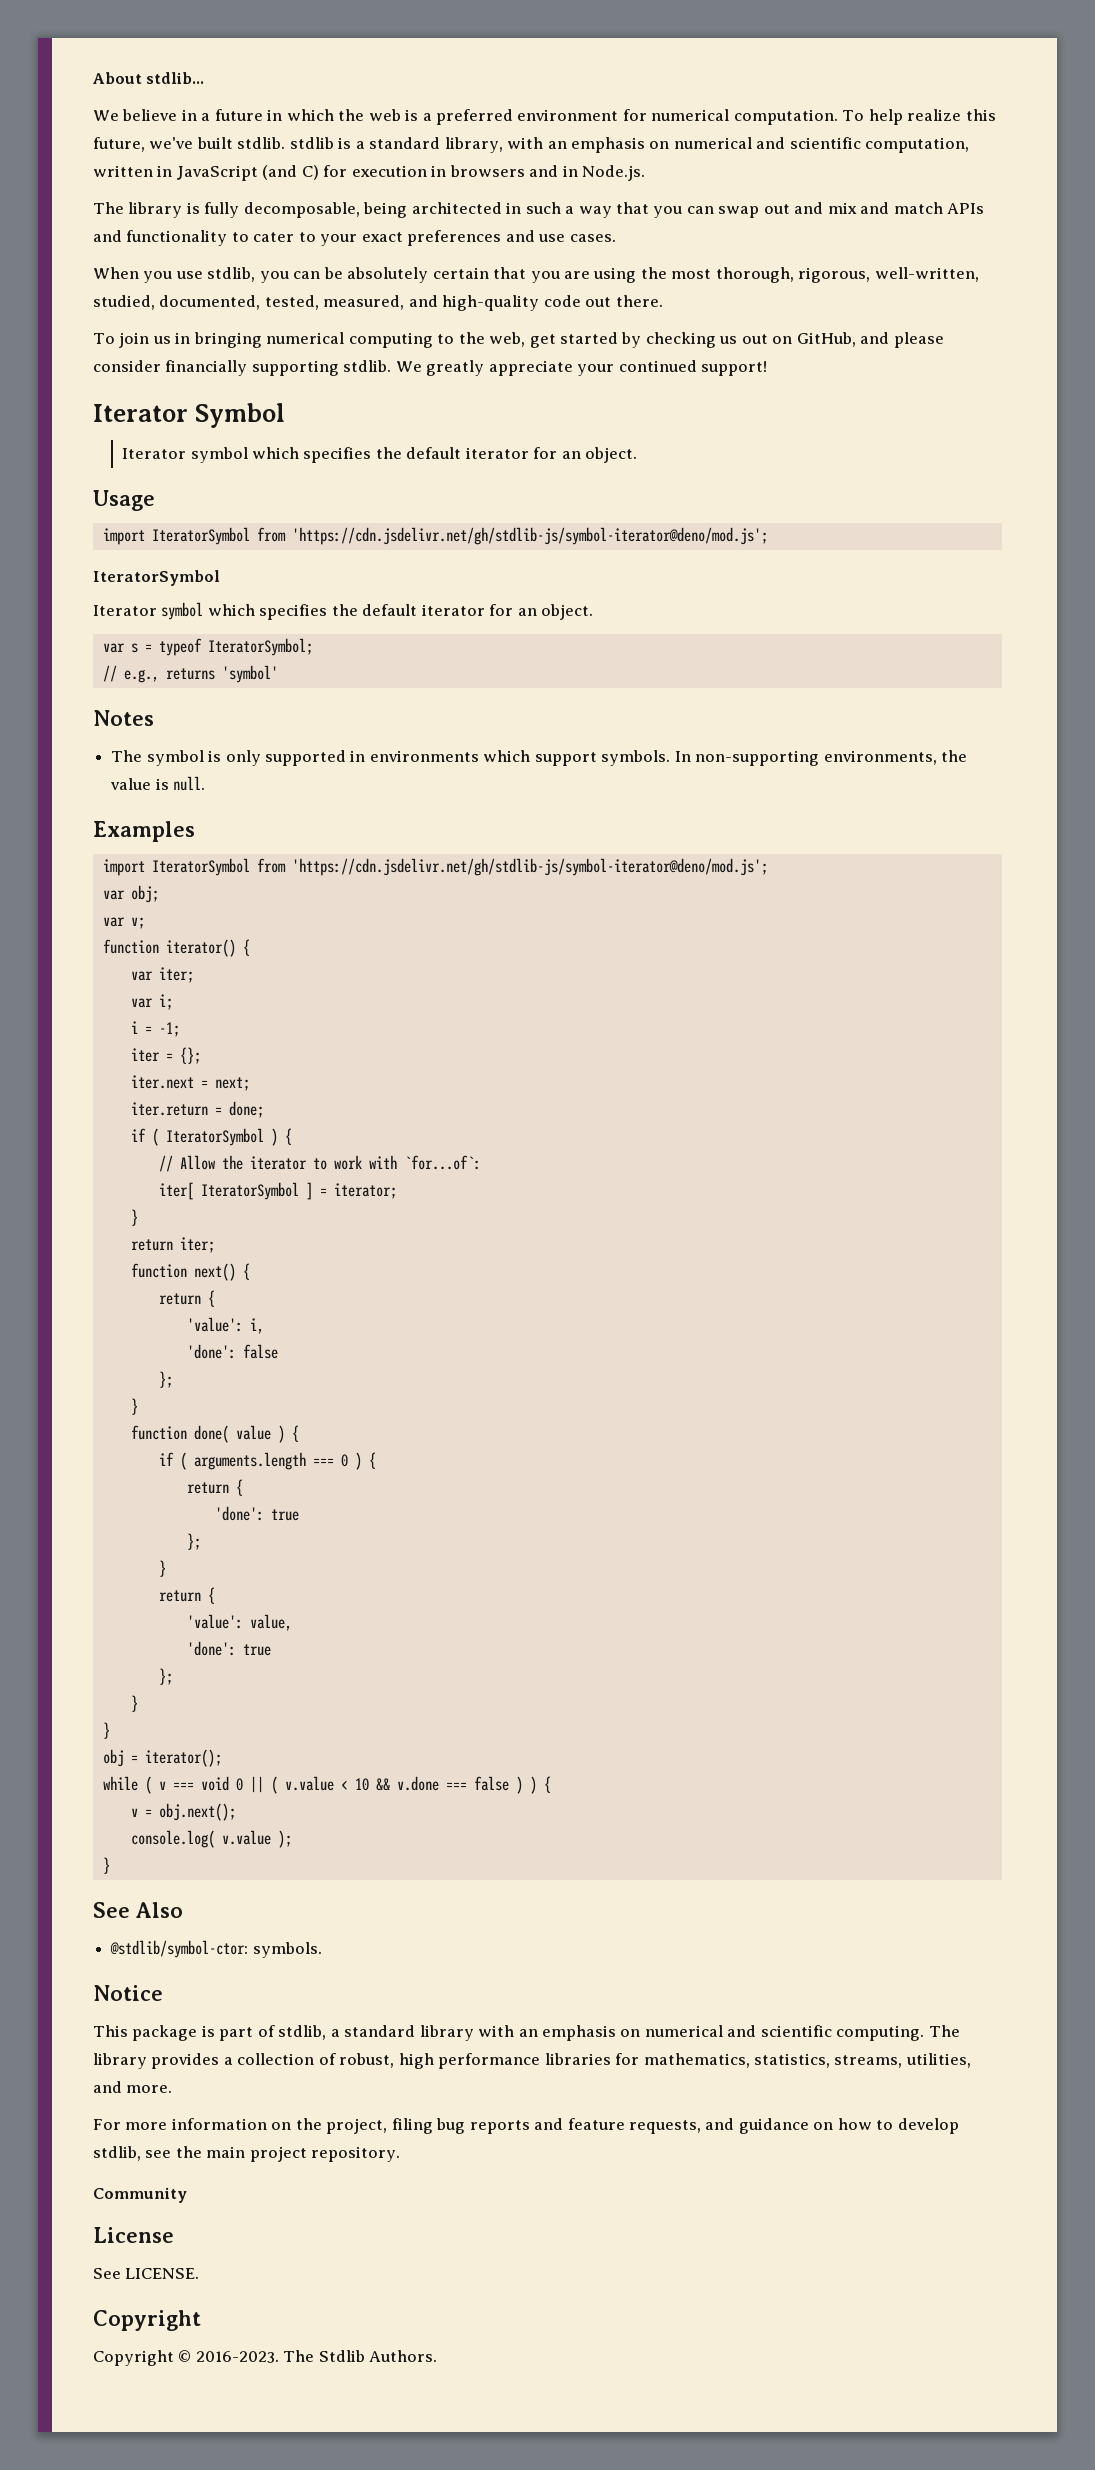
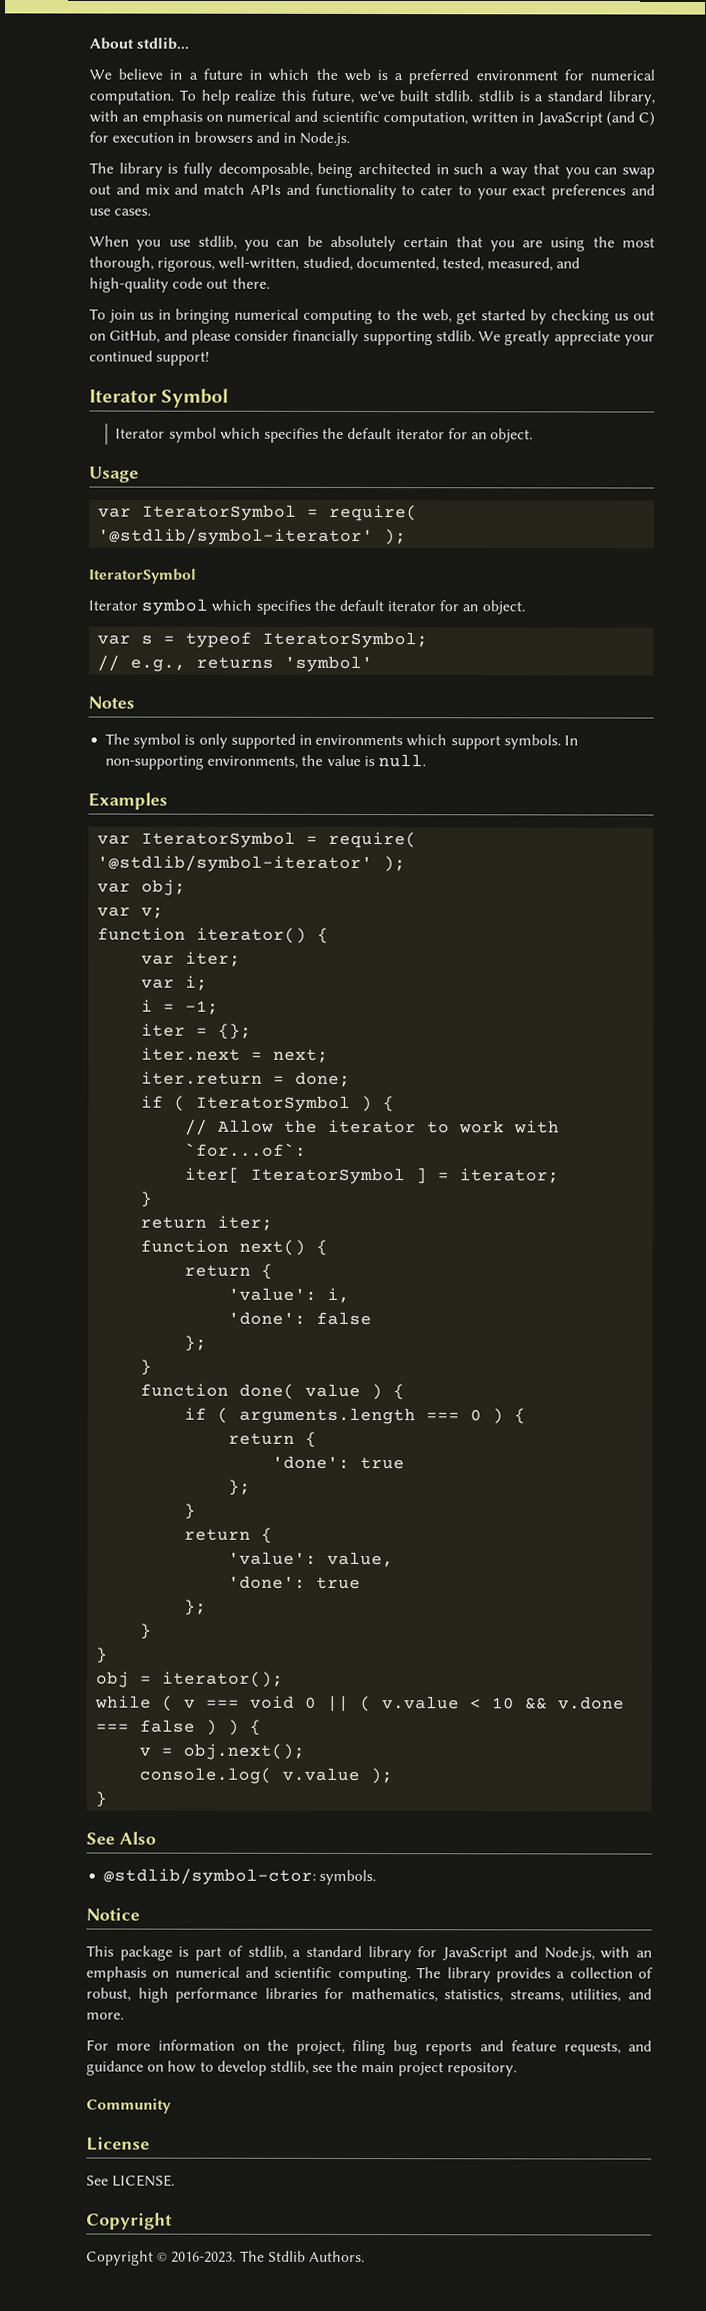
[102,527,768,545] import IteratorSymbol from 'https://cdn.jsdelivr.net/gh/stdlib-js/symbol-iterator@deno/mod.js'; -> [98,504,419,522] [98,528,408,546] var IteratorSymbol = require( '@stdlib/symbol-iterator' );
[102,858,768,876] import IteratorSymbol from 'https://cdn.jsdelivr.net/gh/stdlib-js/symbol-iterator@deno/mod.js'; -> [97,831,418,849] [97,855,407,873] var IteratorSymbol = require( '@stdlib/symbol-iterator' );
(474, 2033) none -> [417,1946,595,1962] for JavaScript and Node.js,

